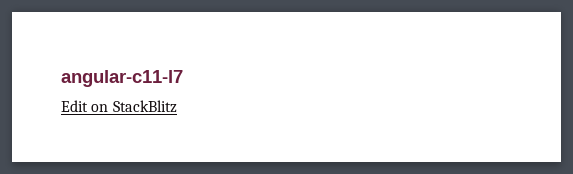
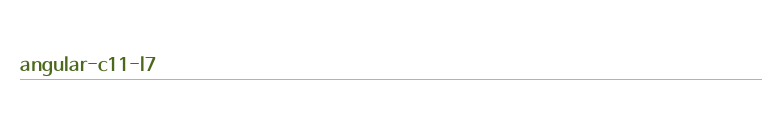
[61,100,177,113] // Edit on StackBlitz -> (156, 66) none

